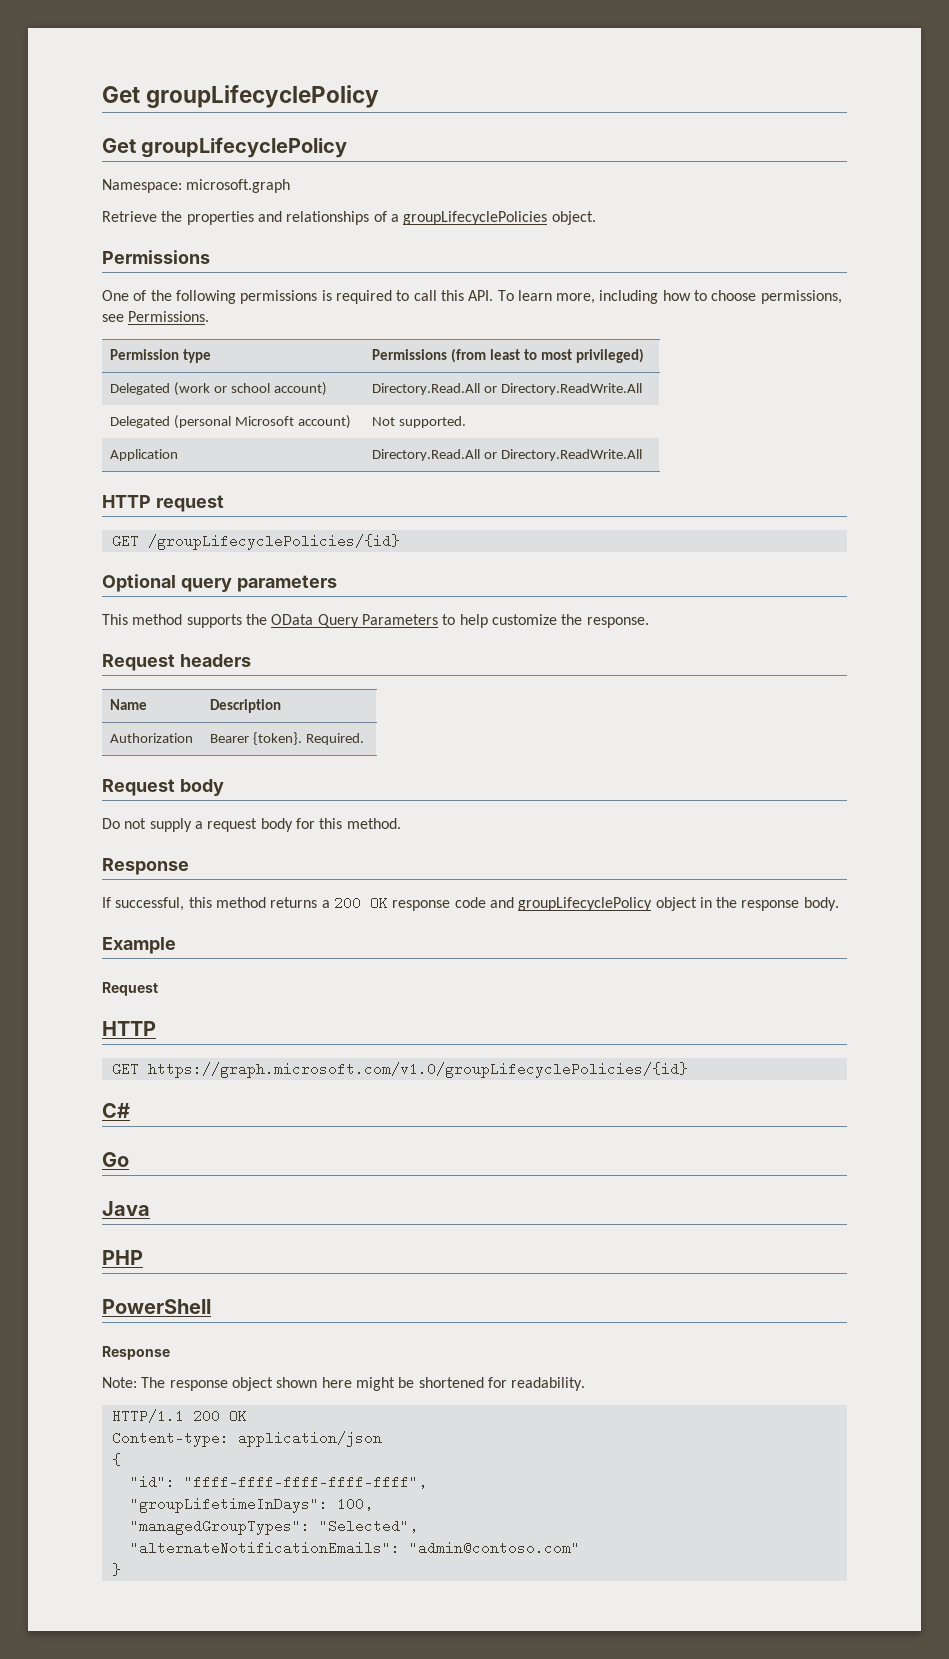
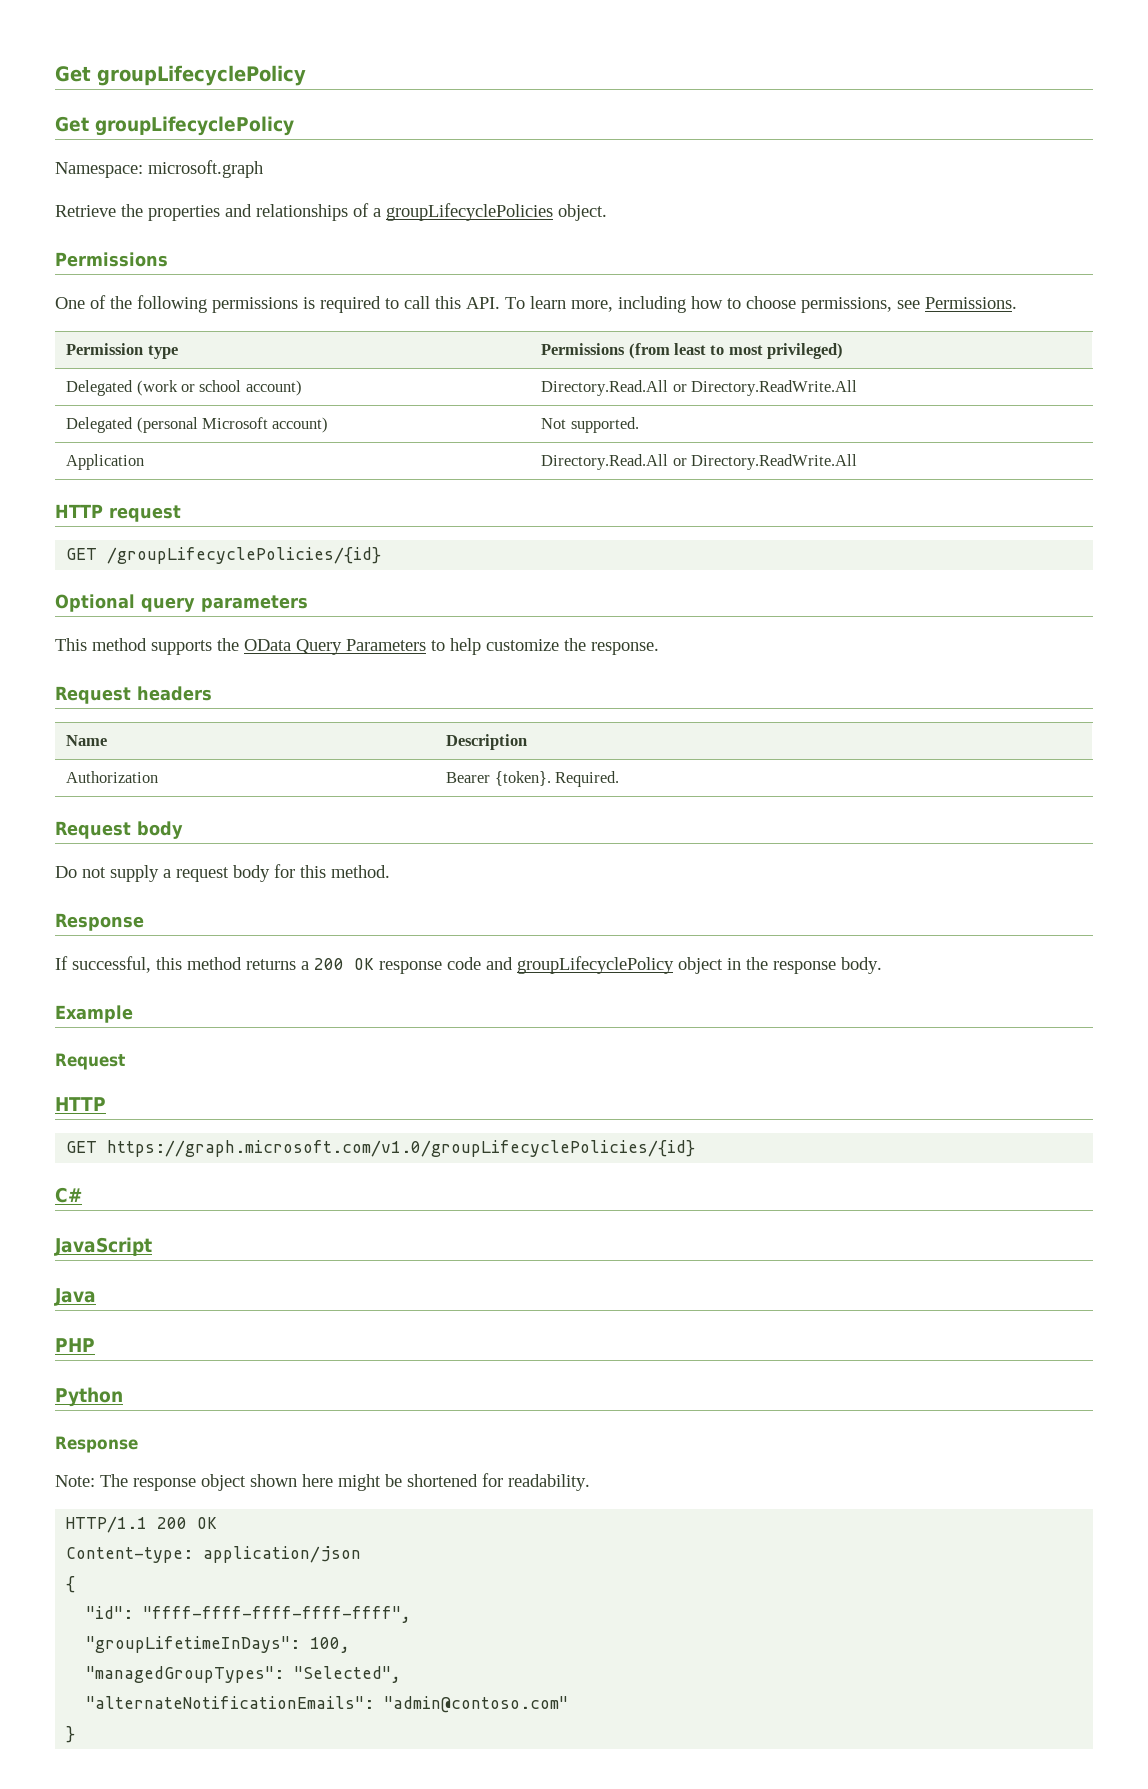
[102,1152,129,1167] Go -> [54,1237,152,1256] JavaScript
[102,1299,211,1314] PowerShell -> [55,1387,123,1407] Python

